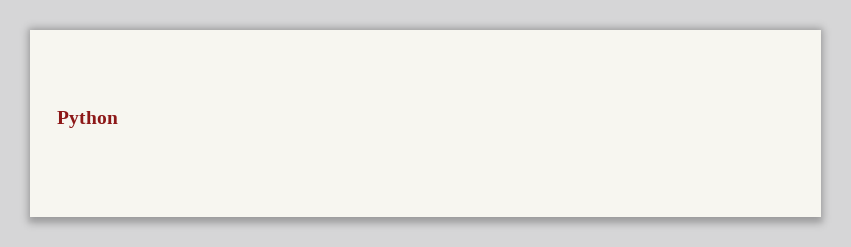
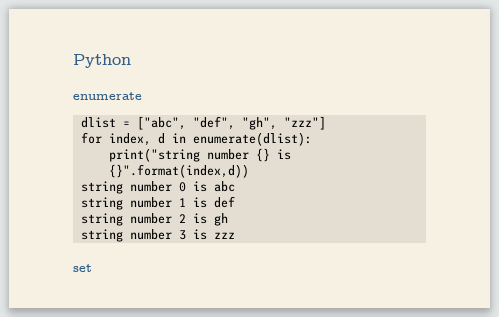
(118, 119) none -> [73,92,142,100] [80,116,326,130] [80,132,312,146] [108,148,291,162] [108,164,249,178] [80,181,235,194] [80,196,235,210] [80,213,228,226] [80,229,235,242] [73,264,92,272] // enumerate // dlist = ["abc", "def", "gh", "zzz"] // for index, d in enumerate(dlist): // print("string number {} is {}".format(index,d)) // string number 0 is abc // string number 1 is def // string number 2 is gh // string number 3 is zzz // set

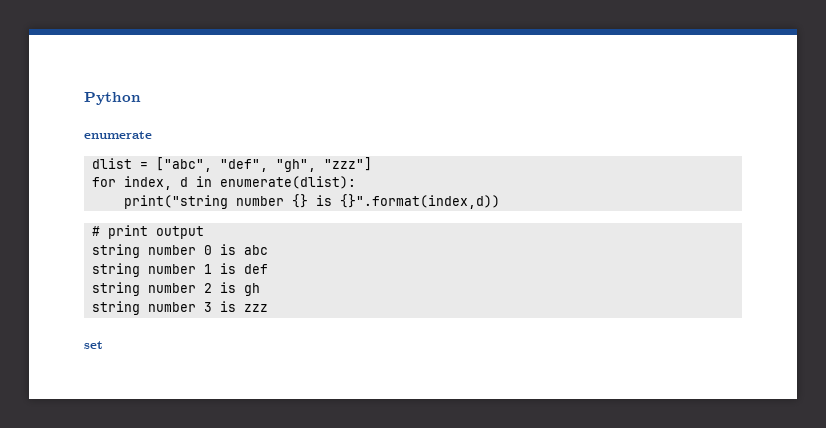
(249, 171) none -> [91,225,204,239] // # print output

